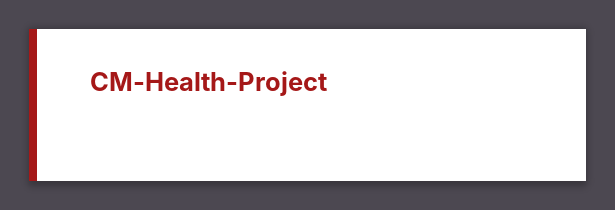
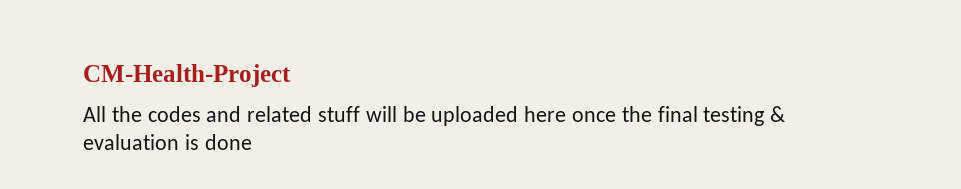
(327, 83) none -> [83,106,786,126] [83,134,252,150] // All the codes and related stuff will be uploaded here once the final testing & evaluation is done

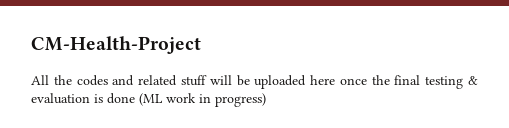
(252, 142) none -> [139,93,266,107] (ML work in progress)

